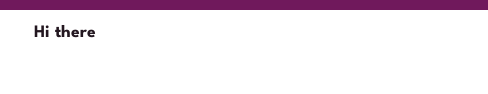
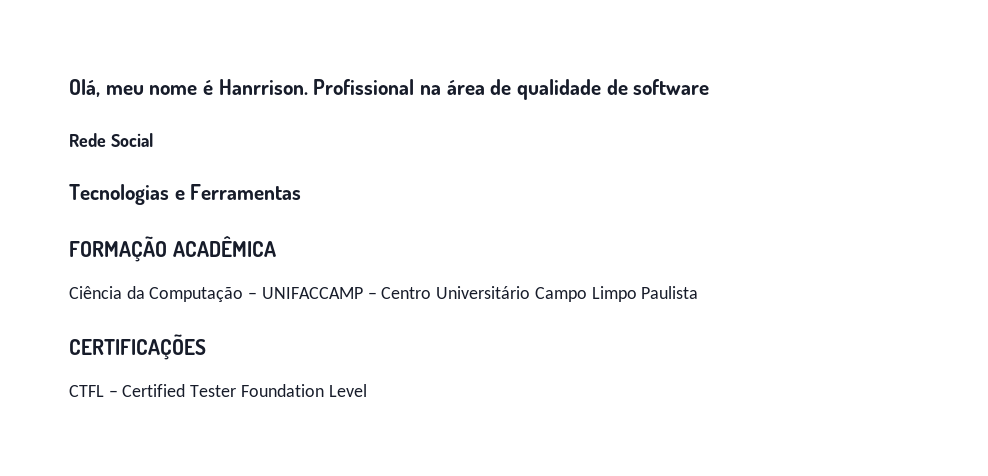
[34,24,96,38] Hi there -> [69,79,710,100] [69,133,153,147] [69,184,302,205] [69,236,276,262] [69,286,699,302] [69,334,206,360] [69,384,367,397] Olá, meu nome é Hanrrison. Profissional na área de qualidade de software // Rede Social // Tecnologias e Ferramentas // FORMAÇÃO ACADÊMICA // Ciência da Computação – UNIFACCAMP – Centro Universitário Campo Limpo Paulista // CERTIFICAÇÕES // CTFL – Certified Tester Foundation Level

